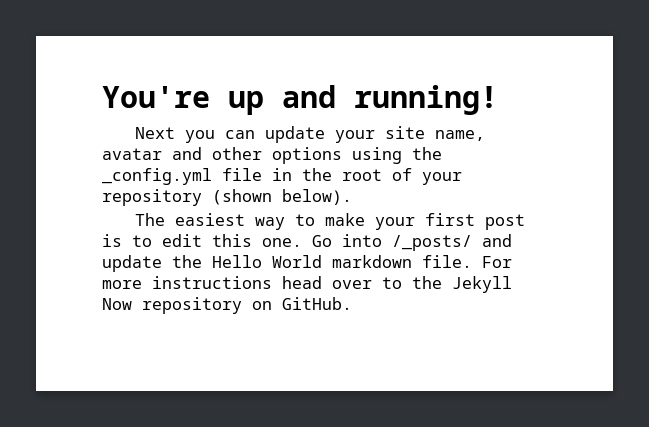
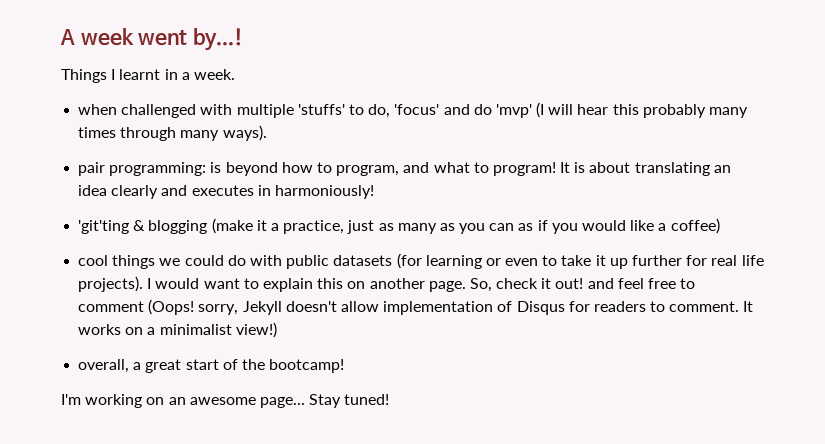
[102,85,498,115] [134,126,485,143] [102,147,442,164] [102,168,462,185] [102,189,352,206] [134,213,525,230] [102,234,512,251] [102,255,512,272] [102,276,512,293] [102,297,352,314] You're up and running! // Next you can update your site name, avatar and other options using the _config.yml file in the root of your repository (shown below). // The easiest way to make your first post is to edit this one. Go into /_posts/ and update the Hello World markdown file. For more instructions head over to the Jekyll Now repository on GitHub. -> [60,28,244,51] [61,69,235,83] [78,102,749,118] [78,125,267,141] [78,162,731,176] [78,185,374,199] [78,218,720,234] [78,253,764,269] [78,276,696,292] [78,299,754,315] [78,322,277,338] [78,359,345,373] [61,394,390,408] A week went by...! // Things I learnt in a week. // when challenged with multiple 'stuffs' to do, 'focus' and do 'mvp' (I will hear this probably many times through many ways). // pair programming: is beyond how to program, and what to program! It is about translating an idea clearly and executes in harmoniously! // 'git'ting & blogging (make it a practice, just as many as you can as if you would like a coffee) // cool things we could do with public datasets (for learning or even to take it up further for real life projects). I would want to explain this on another page. So, check it out! and feel free to comment (Oops! sorry, Jekyll doesn't allow implementation of Disqus for readers to comment. It works on a minimalist view!) // overall, a great start of the bootcamp! // I'm working on an awesome page... Stay tuned!

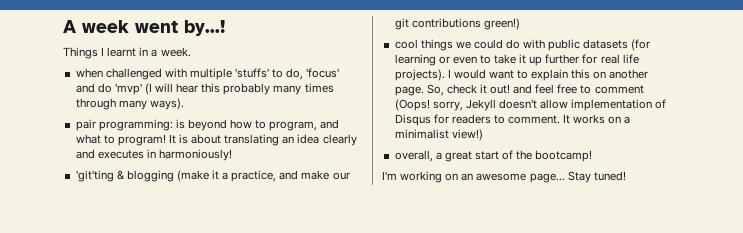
[347,218,720,234] just as many as you can as if you would like a coffee) -> [279,170,350,180] [394,18,520,30] and make our git contributions green!)

